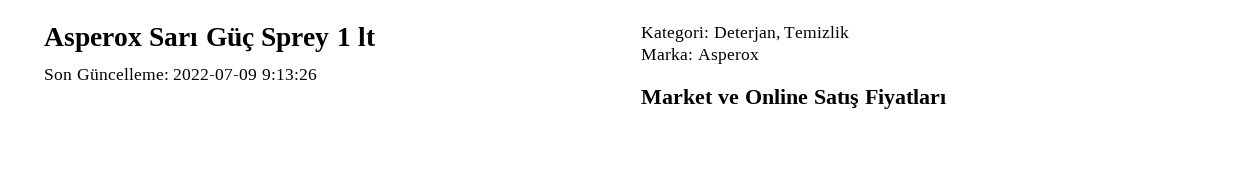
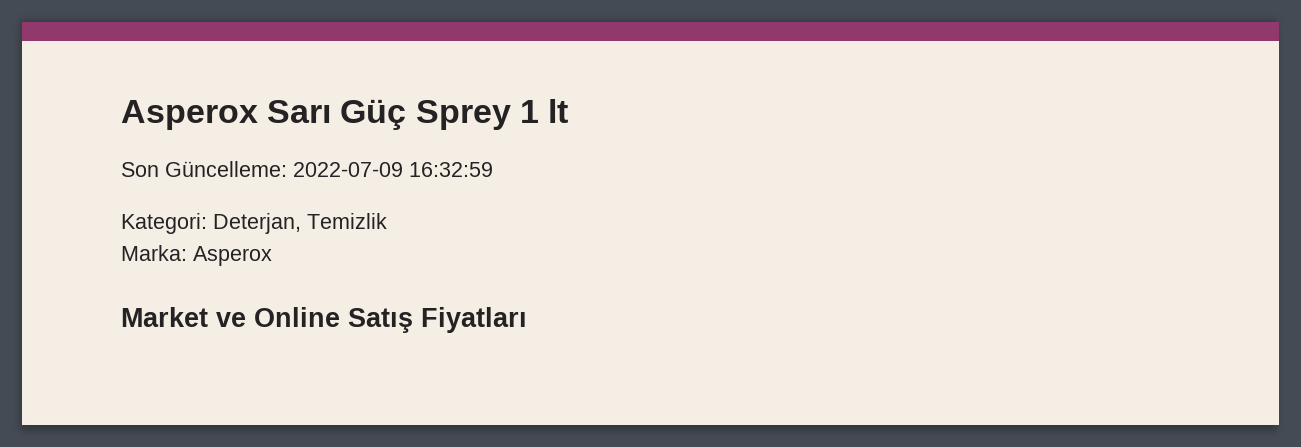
[262,69,318,80] 9:13:26 -> [409,162,493,177] 16:32:59

